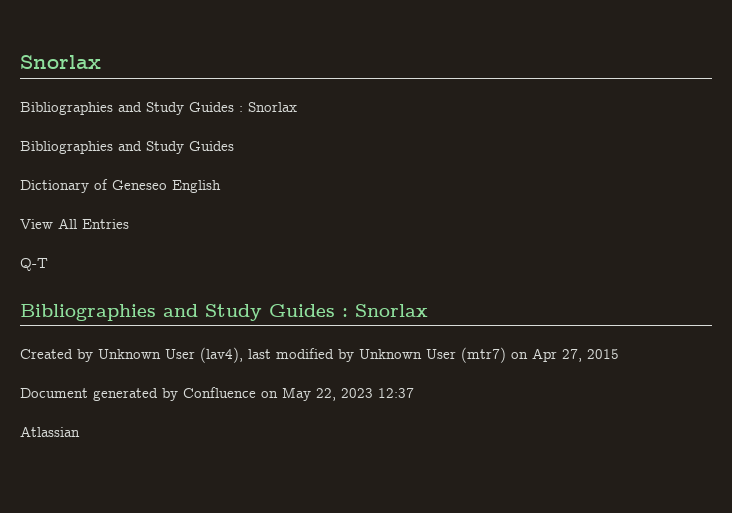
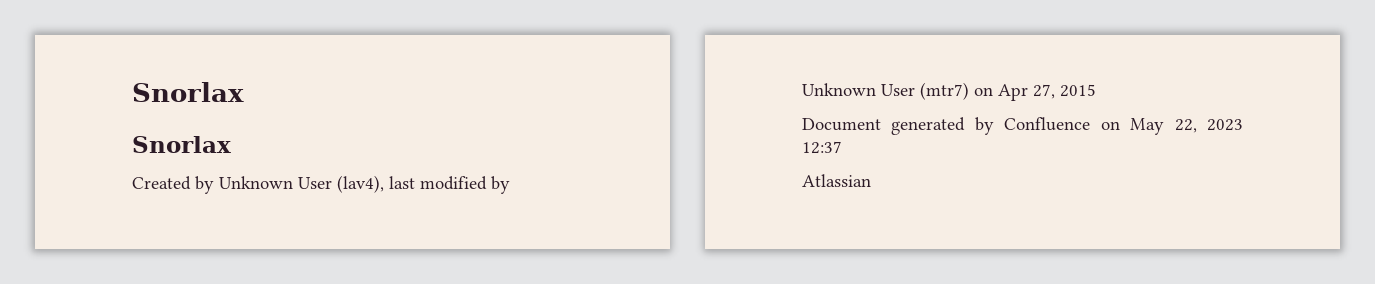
[20,55,101,69] [20,102,297,115] [20,141,234,154] [20,179,221,193] [20,218,129,229] [20,258,48,271] [20,304,348,321] Snorlax // Bibliographies and Study Guides : Snorlax // Bibliographies and Study Guides // Dictionary of Geneseo English // View All Entries // Q-T // Bibliographies and Study Guides : -> [132,82,244,102] Snorlax //

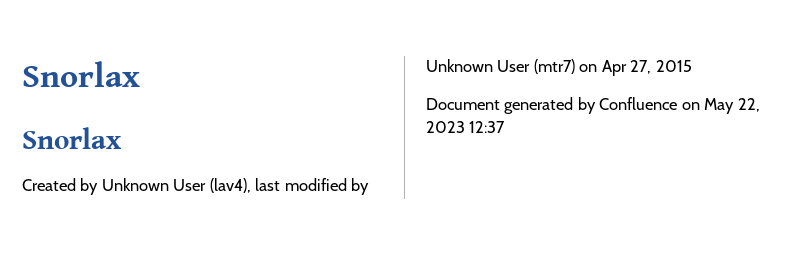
[802,174,871,187] // Atlassian -> (506, 127) none

